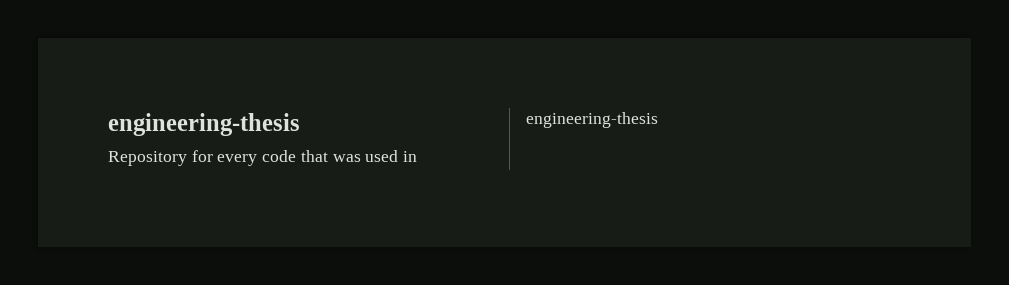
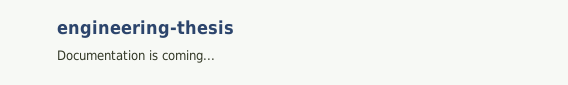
[108,150,418,166] [526,112,658,128] Repository for every code that was used in engineering-thesis -> [57,50,215,63] Documentation is coming...

